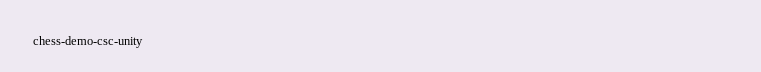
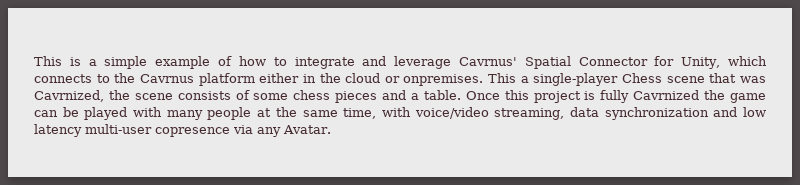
[33,36,143,48] chess-demo-csc-unity -> [34,56,767,69] [34,73,766,86] [34,90,767,103] [34,107,766,120] [34,124,331,137] This is a simple example of how to integrate and leverage Cavrnus' Spatial Connector for Unity, which connects to the Cavrnus platform either in the cloud or onpremises. This a single-player Chess scene that was Cavrnized, the scene consists of some chess pieces and a table. Once this project is fully Cavrnized the game can be played with many people at the same time, with voice/video streaming, data synchronization and low latency multi-user copresence via any Avatar.

